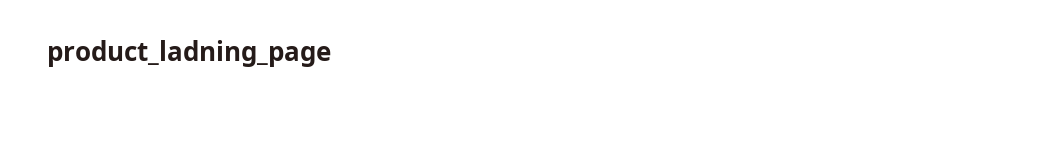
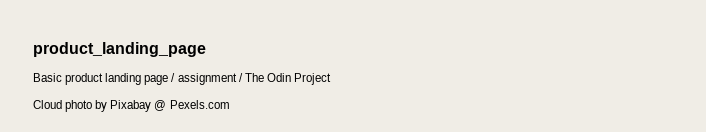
[47,40,331,67] product_ladning_page -> [33,42,206,57] [33,73,331,85] [33,100,230,112] product_landing_page // Basic product landing page / assignment / The Odin Project // Cloud photo by Pixabay @ Pexels.com

